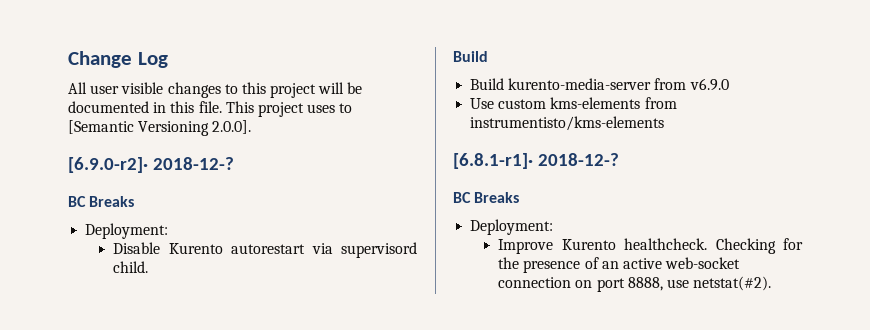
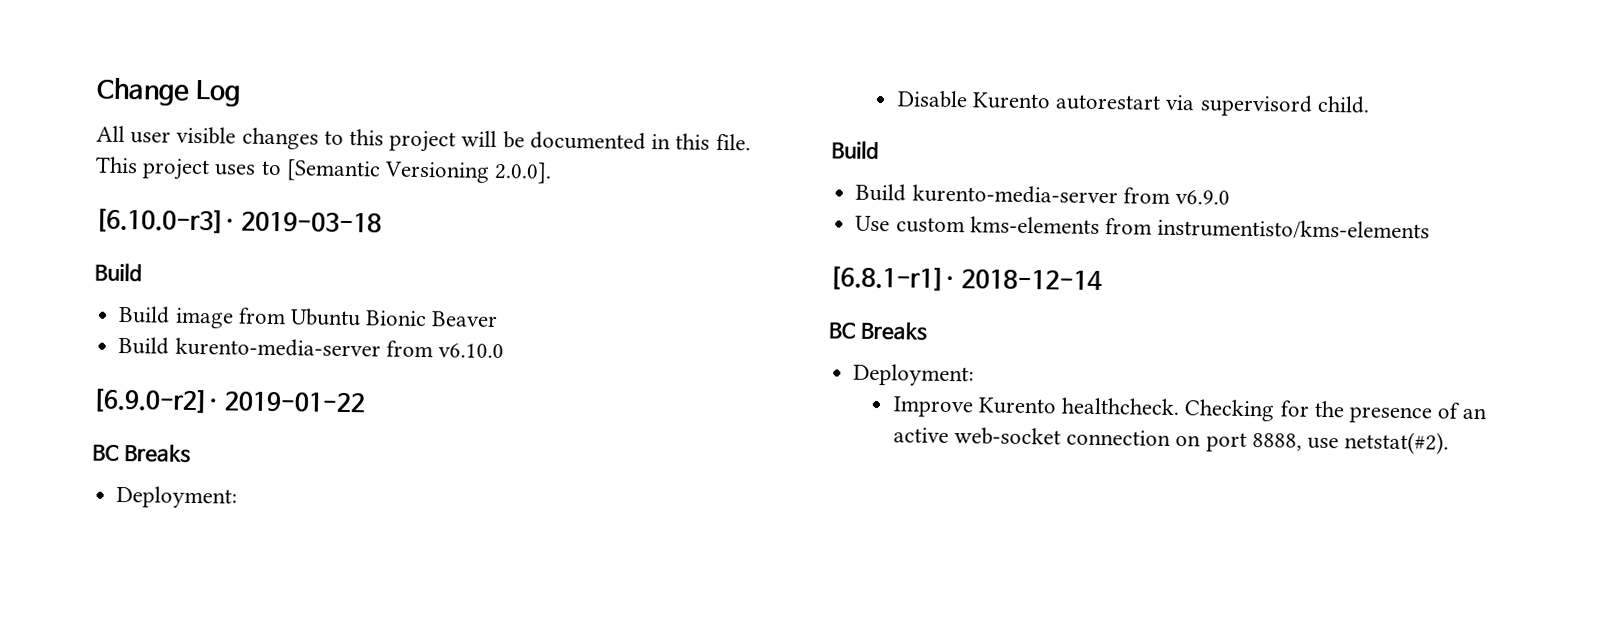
(252, 127) none -> [95,208,383,234] [94,262,142,282] [118,305,499,329] [118,336,504,359] // [6.10.0-r3]· 2019-03-18 // Build // Build image from Ubuntu Bionic Beaver // Build kurento-media-server from v6.10.0
[153,157,235,170] 2018-12-? -> [224,391,367,413] 2019-01-22
[538,153,620,166] 2018-12-? -> [961,269,1104,291] 2018-12-14

